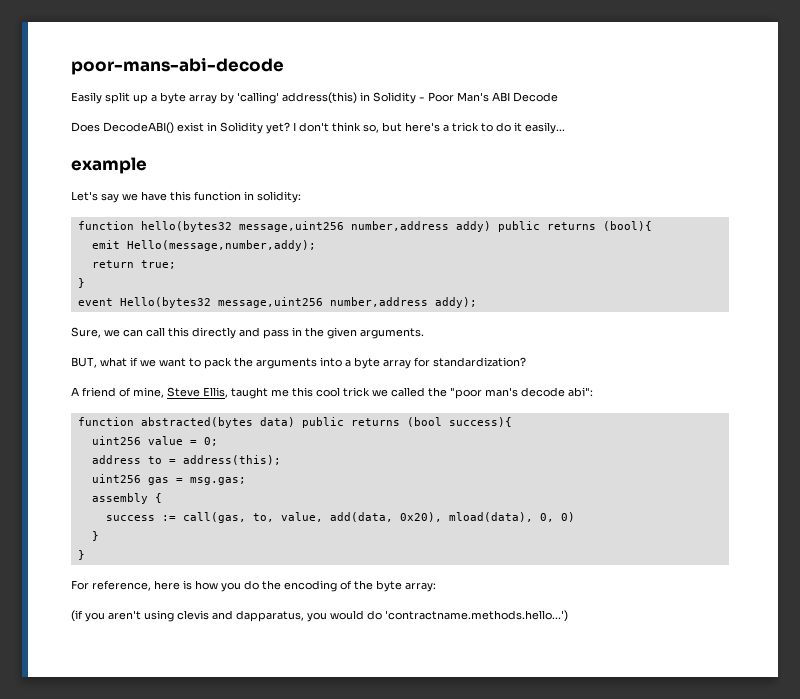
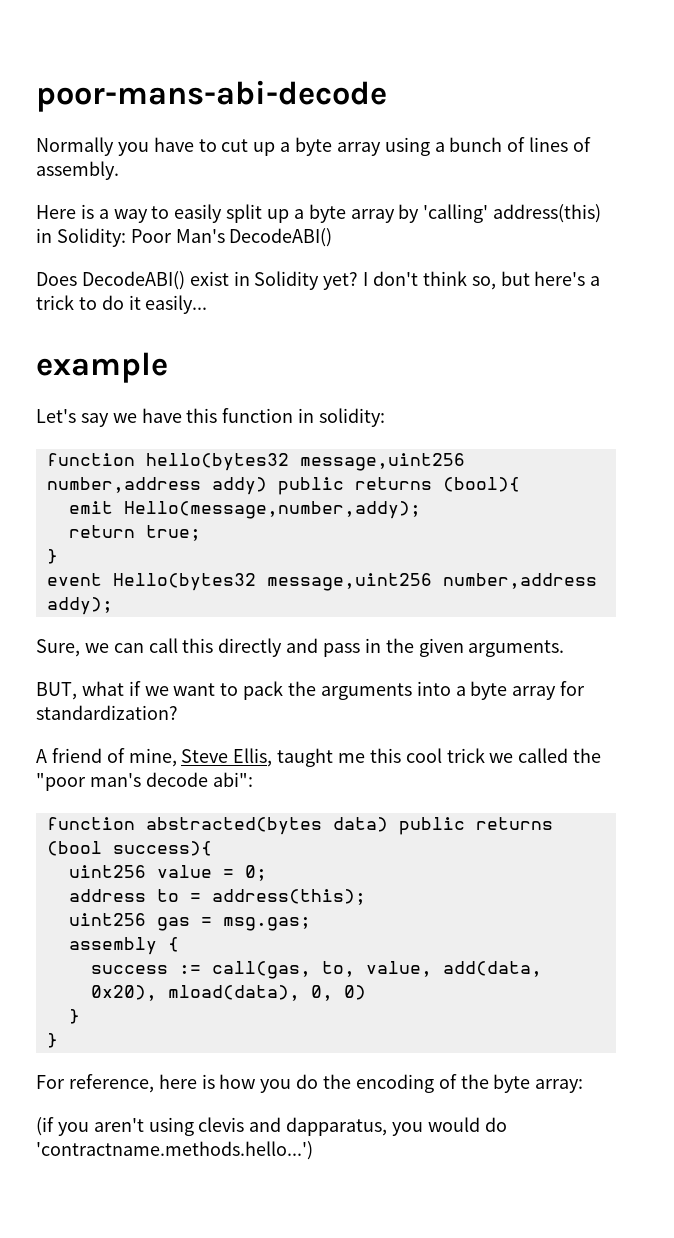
[71,92,102,104] Easily -> [36,137,592,156] [36,161,119,180] [36,204,223,223] Normally you have to cut up a byte array using a bunch of lines of assembly. // Here is a way to easily
[373,92,558,104] Solidity - Poor Man's ABI Decode -> [56,228,333,247] Solidity: Poor Man's DecodeABI()

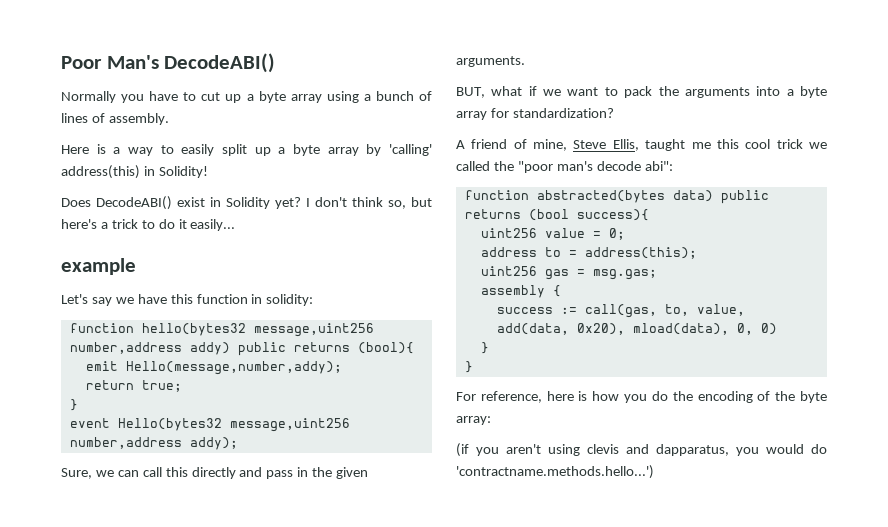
[36,80,387,112] poor-mans-abi-decode -> [61,53,276,73] Poor Man's DecodeABI()
[56,228,333,247] Solidity: Poor Man's DecodeABI() -> [158,166,208,178] Solidity!

